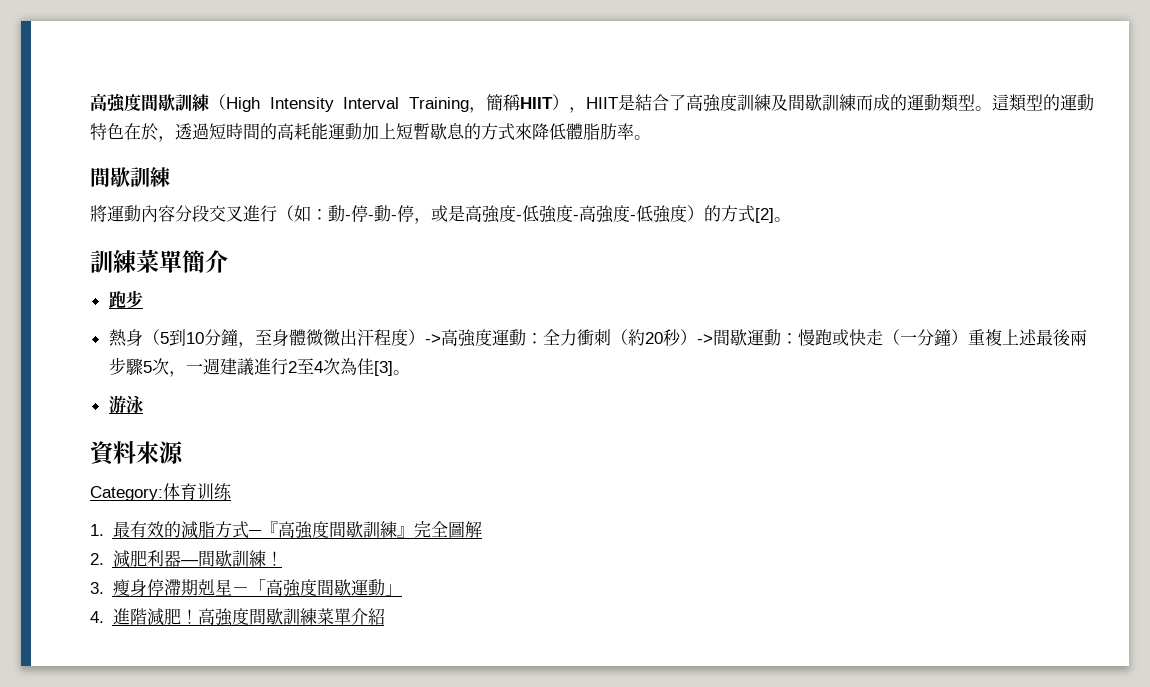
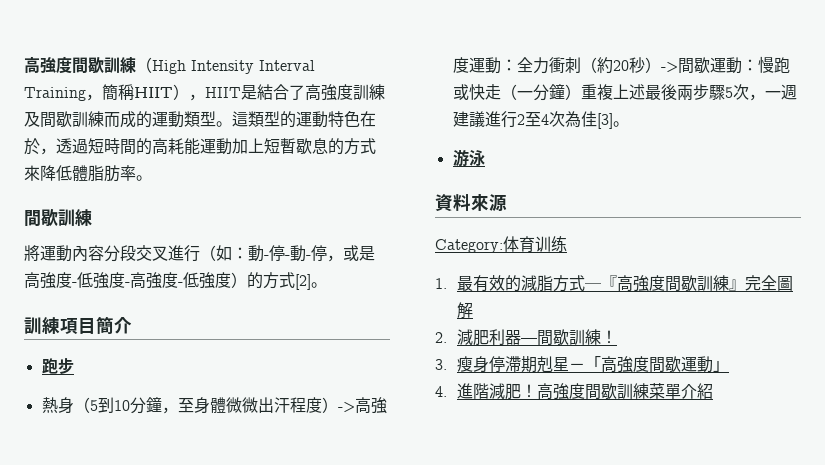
[136,249,182,273] 菜單 -> [60,318,96,334] 項目

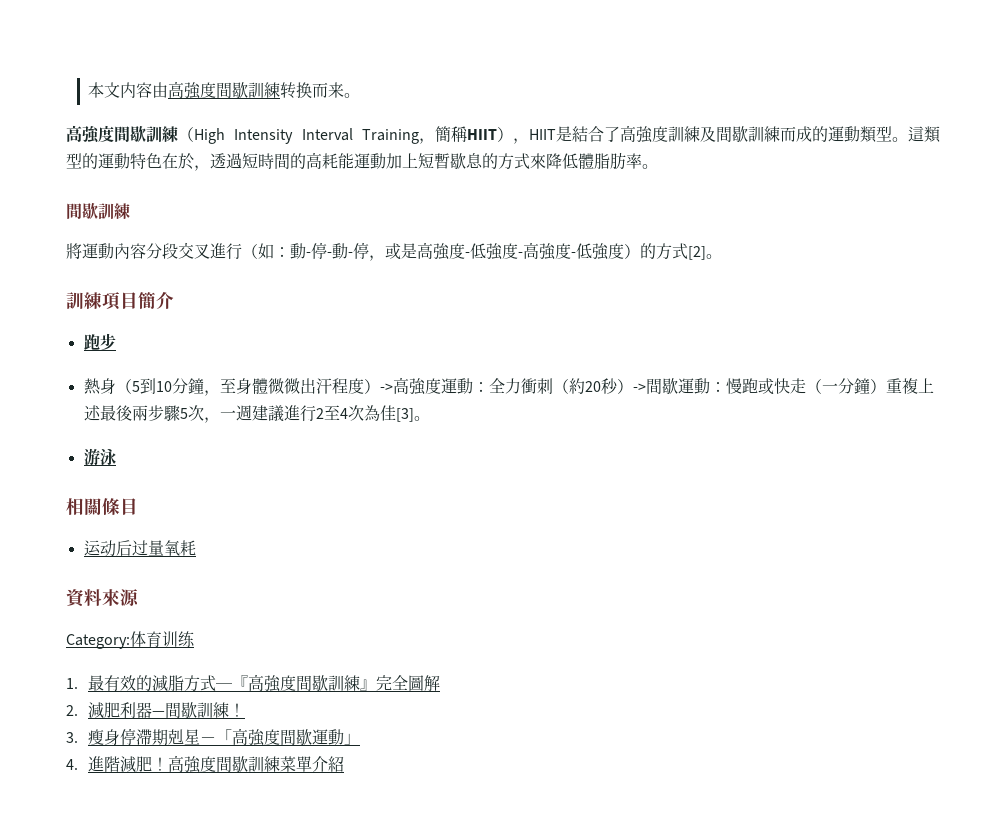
(24, 64) none -> [88,81,361,99] 本文内容由高強度間歇訓練转换而来。 //
(485, 158) none -> [66,498,138,515] [83,540,196,557] // 相關條目 // 运动后过量氧耗

